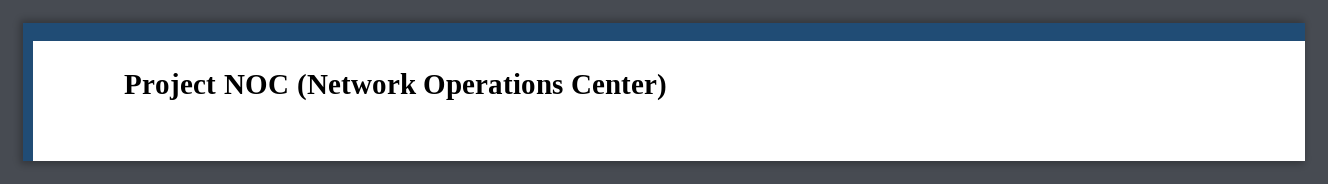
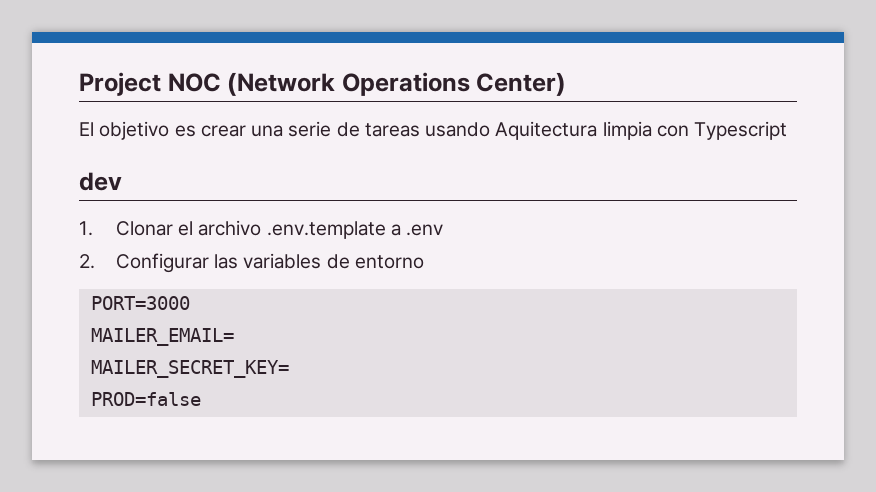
(668, 87) none -> [79,121,788,140] [79,172,122,191] [79,220,444,239] [79,253,424,273] [90,296,190,310] [90,328,234,346] [90,360,289,378] [90,392,201,406] // El objetivo es crear una serie de tareas usando Aquitectura limpia con Typescript // dev // 1. Clonar el archivo .env.template a .env // 2. Configurar las variables de entorno // PORT=3000 // MAILER_EMAIL= // MAILER_SECRET_KEY= // PROD=false

